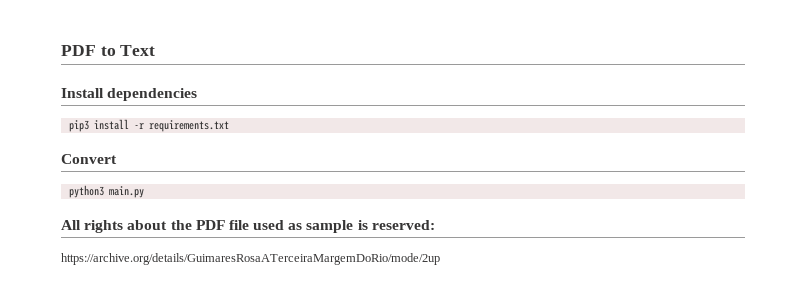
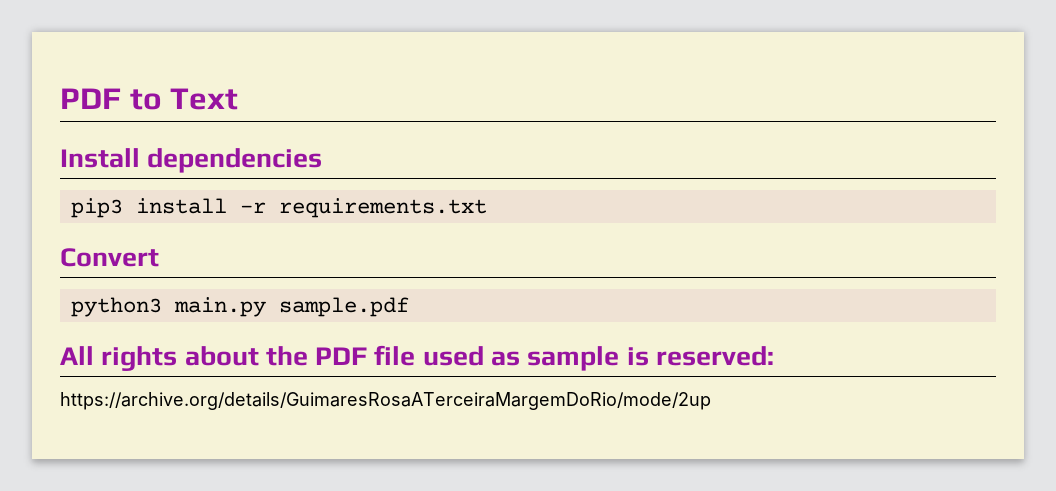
(144, 192) none -> [278,297,409,317] sample.pdf

